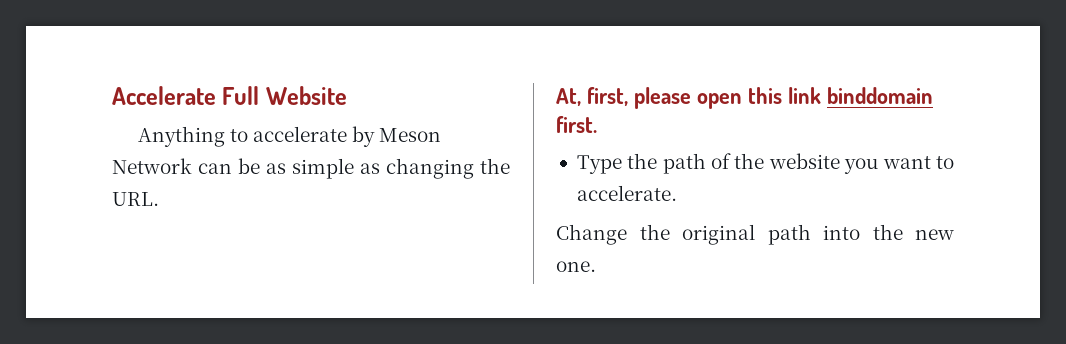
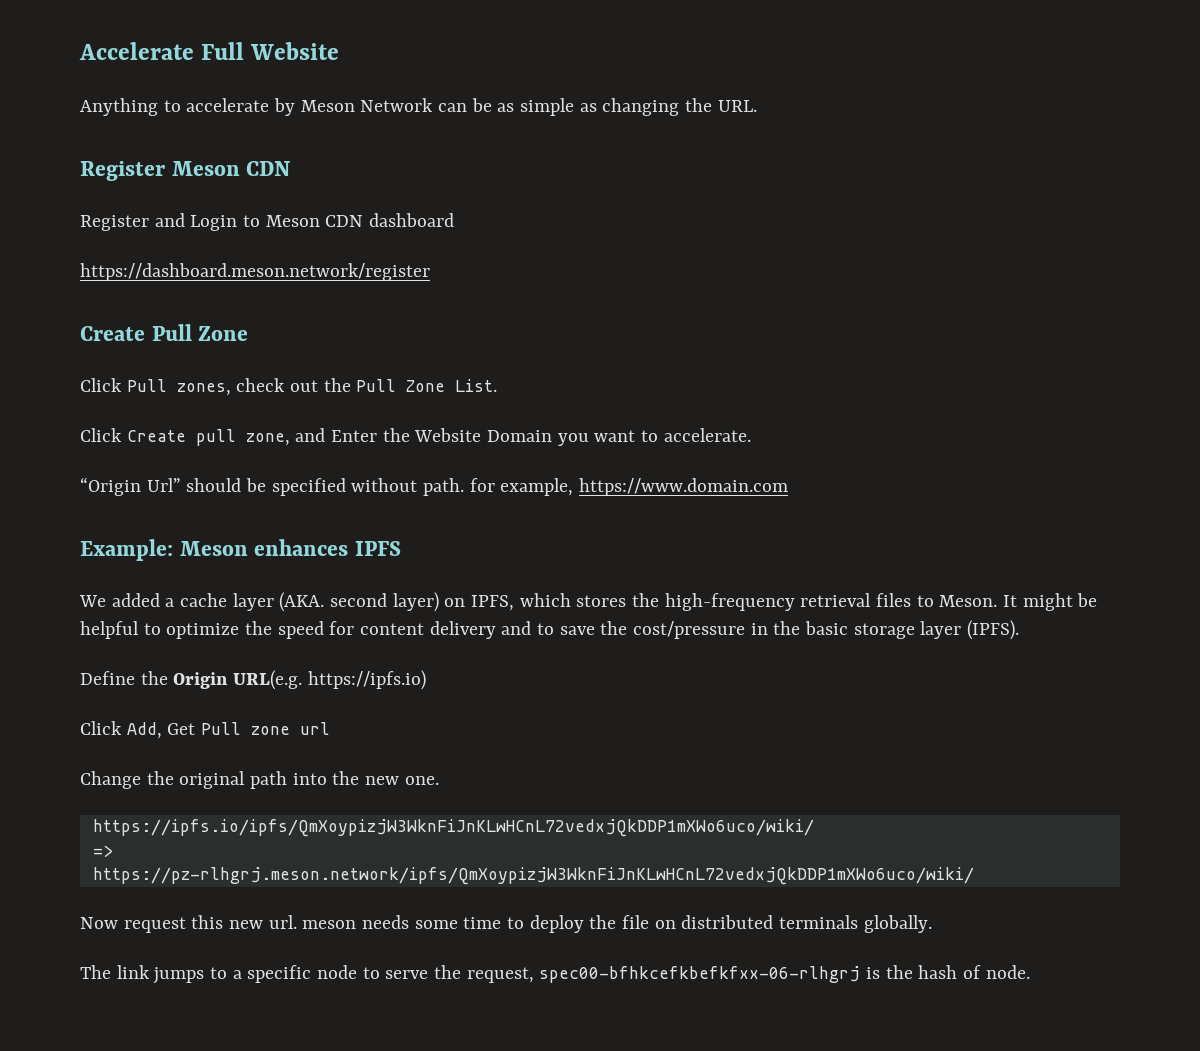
[556,87,933,109] [556,116,597,133] [576,153,954,174] [576,185,677,201] At, first, please open this link binddomain first. // Type the path of the website you want to accelerate. -> [80,161,291,181] [80,213,455,231] [80,263,430,281] [80,324,249,341] [80,378,498,396] [80,428,751,446] [80,477,789,496] [80,539,401,561] [79,592,1098,612] [80,620,1020,640] [80,670,426,690] [80,721,331,739] Register Meson CDN // Register and Login to Meson CDN dashboard // https://dashboard.meson.network/register // Create Pull Zone // Click Pull zones, check out the Pull Zone List. // Click Create pull zone, and Enter the Website Domain you want to accelerate. // “Origin Url” should be specified without path. for example, https://www.domain.com // Example: Meson enhances IPFS // We added a cache layer (AKA. second layer) on IPFS, which stores the high-frequency retrieval files to Meson. It might be helpful to optimize the speed for content delivery and to save the cost/pressure in the basic storage layer (IPFS). // Define the Origin URL(e.g. https://ipfs.io) // Click Add, Get Pull zone url
(596, 266) none -> [92,819,814,837] [92,845,113,857] [92,867,974,885] [80,915,932,933] [80,965,1030,984] // https://ipfs.io/ipfs/QmXoypizjW3WknFiJnKLwHCnL72vedxjQkDDP1mXWo6uco/wiki/ // => // https://pz-rlhgrj.meson.network/ipfs/QmXoypizjW3WknFiJnKLwHCnL72vedxjQkDDP1mXWo6uco/wiki/ // Now request this new url. meson needs some time to deploy the file on distributed terminals globally. // The link jumps to a specific node to serve the request, spec00-bfhkcefkbefkfxx-06-rlhgrj is the hash of node.

